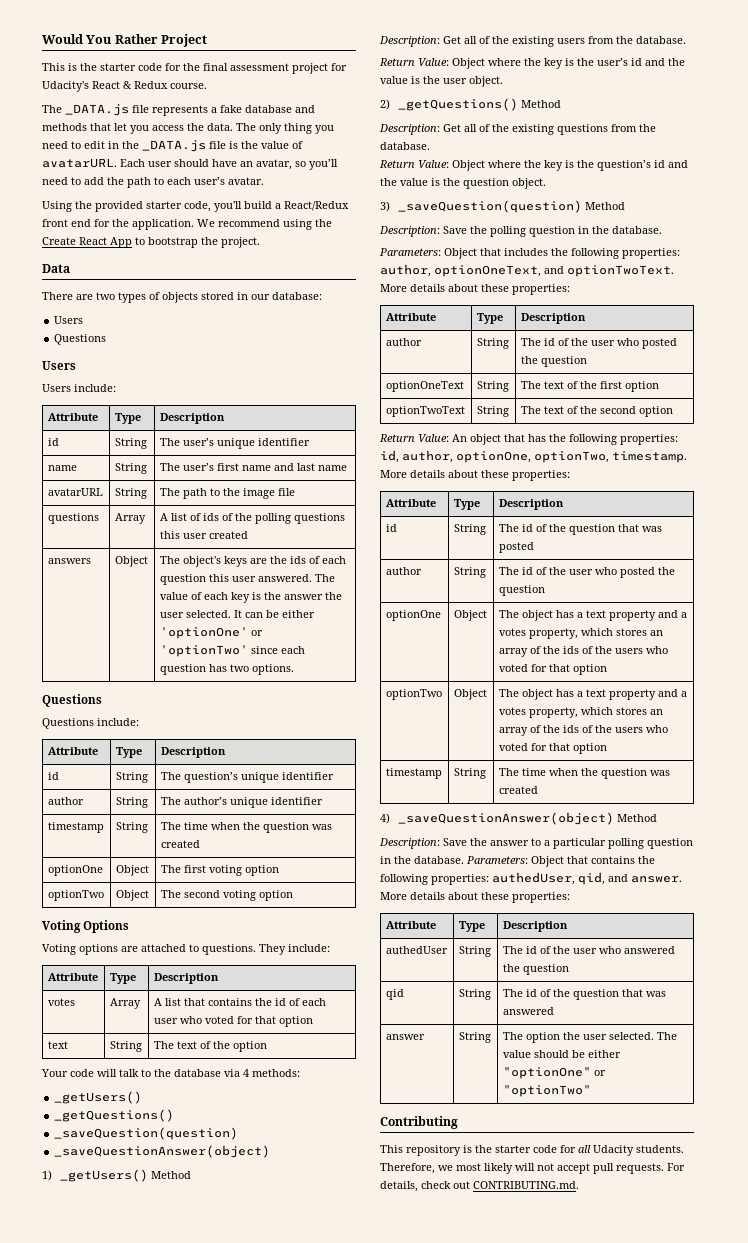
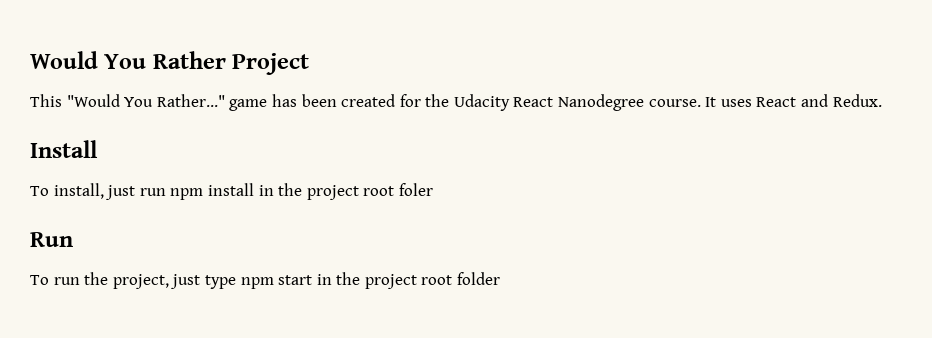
[68,63,347,74] [42,81,207,92] [42,104,315,116] [42,123,334,134] [42,140,303,152] [42,158,338,170] [42,177,264,188] [42,201,349,212] [42,219,332,230] [42,237,260,248] [42,264,70,273] [42,292,322,303] [54,316,84,324] [54,334,107,345] [42,361,76,370] [42,384,116,392] [47,413,98,421] [114,413,141,424] [159,413,225,424] [47,438,59,446] [114,438,147,449] [159,438,310,449] [47,465,77,471] [114,463,147,474] [159,463,347,471] [47,488,103,496] [114,488,147,499] [159,488,295,499] [47,513,99,524] [114,513,146,524] [159,513,345,524] [159,531,248,539] [47,558,91,564] [114,556,148,567] [159,556,346,567] [159,574,335,585] [159,592,342,603] [159,610,315,618] [159,627,263,639] [159,645,305,657] [159,664,294,675] [42,694,102,707] [42,718,139,729] [47,747,98,755] [115,747,142,758] [160,747,226,758] [47,772,59,780] [115,772,148,783] [160,772,334,783] [47,797,84,805] [115,797,148,808] [160,797,323,808] [47,822,104,833] [115,822,148,833] [160,822,332,833] [160,840,200,848] [47,865,103,876] [115,865,149,876] [160,865,279,876] [47,890,104,901] [115,890,149,901] [160,890,293,901] [42,920,130,933] [42,944,330,955] [47,973,98,981] [109,973,136,984] [153,973,219,984] [47,998,75,1006] [109,998,141,1009] [153,998,326,1006] [153,1016,313,1027] [47,1041,68,1049] [109,1041,142,1052] [153,1041,267,1052] [41,1069,300,1077] [54,1091,143,1104] [54,1109,175,1122] [54,1127,239,1140] [54,1145,271,1158] [42,1169,192,1182] [379,36,686,47] [379,58,685,69] [380,76,503,87] [380,98,562,111] [379,124,656,135] [380,142,430,150] [379,160,688,171] [380,178,546,189] [380,200,626,213] [379,226,662,237] [379,248,680,259] [380,264,674,277] [380,284,570,295] [385,313,436,321] [476,313,503,324] [520,313,586,324] [385,338,422,346] [476,338,509,349] [520,338,677,349] [520,356,587,367] [385,381,464,392] [476,381,509,392] [520,381,659,392] [385,406,465,417] [476,406,509,417] [520,406,673,417] [379,434,678,445] [380,450,687,463] [380,470,570,481] [385,499,436,507] [453,499,480,510] [498,499,564,510] [385,524,397,532] [453,524,486,535] [498,524,662,535] [498,542,534,553] [385,567,422,575] [453,567,486,578] [498,567,675,578] [498,585,545,596] [385,610,441,621] [453,610,487,621] [498,610,687,621] [498,628,663,639] [498,646,668,657] [498,664,607,675] [385,689,442,700] [453,689,487,700] [498,689,687,700] [498,707,663,718] [498,725,668,736] [498,743,607,754] [385,768,442,779] [453,768,486,779] [498,768,670,779] [498,786,538,794] [380,812,658,825] [379,838,693,849] [380,856,655,867] [380,872,682,885] [380,892,570,903] [385,921,436,929] [458,921,485,932] [502,921,568,932] [385,946,448,954] [458,946,491,957] [502,946,675,954] [502,964,569,975] [385,989,404,1000] [458,989,491,1000] [502,989,666,1000] [502,1007,554,1015] [385,1034,425,1040] [458,1032,491,1043] [502,1032,677,1043] [502,1050,621,1058] [502,1067,606,1079] [502,1085,591,1097] [380,1116,458,1129] [380,1145,684,1156] [380,1163,685,1174] [380,1181,579,1192] is the starter code for the final assessment project for Udacity's React & Redux course. // The _DATA.js file represents a fake database and methods that let you access the data. The only thing you need to edit in the _DATA.js file is the value of avatarURL. Each user should have an avatar, so you’ll need to add the path to each user’s avatar. // Using the provided starter code, you'll build a React/Redux front end for the application. We recommend using the Create React App to bootstrap the project. // Data // There are two types of objects stored in our database: // Users // Questions // Users // Users include: // Attribute | Type | Description // id | String | The user’s unique identifier // name | String | The user’s first name and last name // avatarURL | String | The path to the image file // questions | Array | A list of ids of the polling questions this user created // answers | Object | The object's keys are the ids of each question this user answered. The value of each key is the answer the user selected. It can be either 'optionOne' or 'optionTwo' since each question has two options. // Questions // Questions include: // Attribute | Type | Description // id | String | The question’s unique identifier // author | String | The author’s unique identifier // timestamp | String | The time when the question was created // optionOne | Object | The first voting option // optionTwo | Object | The second voting option // Voting Options // Voting options are attached to questions. They include: // Attribute | Type | Description // votes | Array | A list that contains the id of each user who voted for that option // text | String | The text of the option // Your code will talk to the database via 4 methods: // _getUsers() // _getQuestions() // _saveQuestion(question) // _saveQuestionAnswer(object) // 1) _getUsers() Method // Description: Get all of the existing users from the database. // Return Value: Object where the key is the user’s id and the value is the user object. // 2) _getQuestions() Method // Description: Get all of the existing questions from the database. // Return Value: Object where the key is the question’s id and the value is the question object. // 3) _saveQuestion(question) Method // Description: Save the polling question in the database. // Parameters: Object that includes the following properties: author, optionOneText, and optionTwoText. More details about these properties: // Attribute | Type | Description // author | String | The id of the user who posted the question // optionOneText | String | The text of the first option // optionTwoText | String | The text of the second option // Return Value: An object that has the following properties: id, author, optionOne, optionTwo, timestamp. More details about these properties: // Attribute | Type | Description // id | String | The id of the question that was posted // author | String | The id of the user who posted the question // optionOne | Object | The object has a text property and a votes property, which stores an array of the ids of the users who voted for that option // optionTwo | Object | The object has a text property and a votes property, which stores an array of the ids of the users who voted for that option // timestamp | String | The time when the question was created // 4) _saveQuestionAnswer(object) Method // Description: Save the answer to a particular polling question in the database. Parameters: Object that contains the following properties: authedUser, qid, and answer. More details about these properties: // Attribute | Type | Description // authedUser | String | The id of the user who answered the question // qid | String | The id of the question that was answered // answer | String | The option the user selected. The value should be either "optionOne" or "optionTwo" // Contributing // This repository is the starter code for all Udacity students. Therefore, we most likely will not accept pull requests. For details, check out CONTRIBUTING.md. -> [66,94,882,111] [30,140,98,158] [30,183,433,200] [30,232,73,247] [30,272,501,289] "Would You Rather..." game has been created for the Udacity React Nanodegree course. It uses React and Redux. // Install // To install, just run npm install in the project root foler // Run // To run the project, just type npm start in the project root folder

